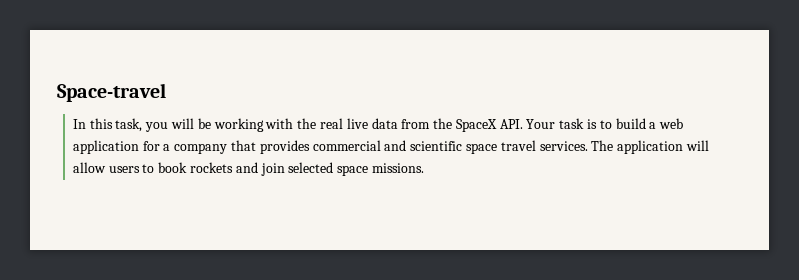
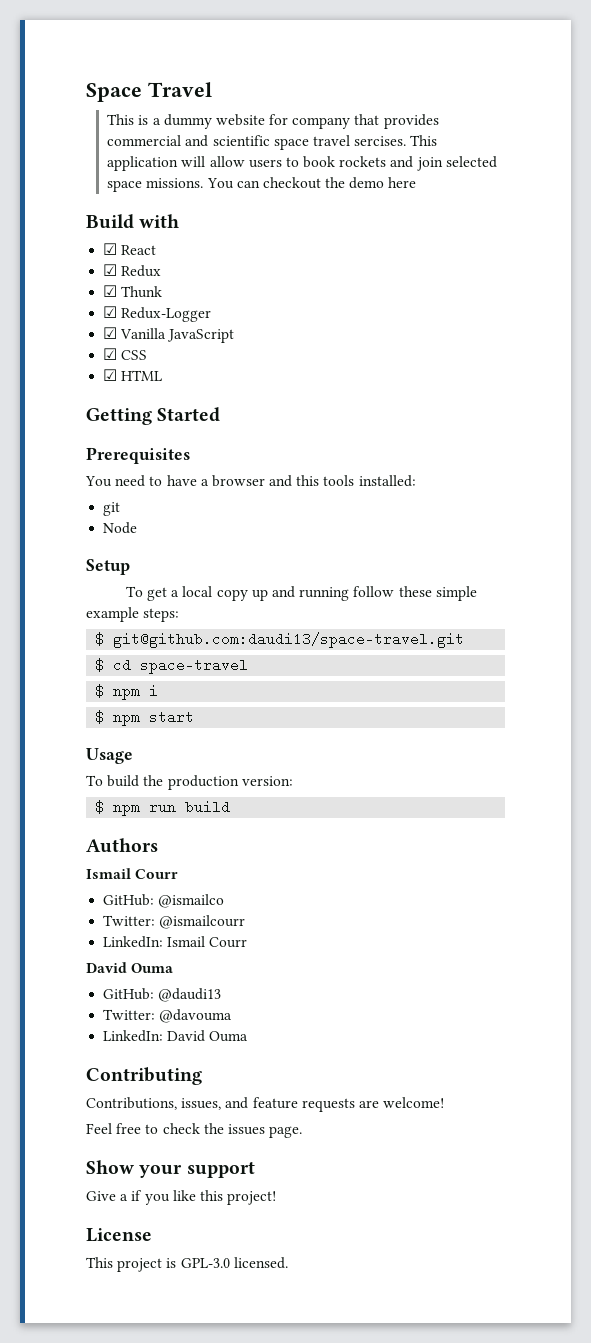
[57,83,166,102] [72,118,684,132] [72,140,171,154] Space-travel // In this task, you will be working with the real live data from the SpaceX API. Your task is to build a web application for a -> [86,82,212,102] [107,114,289,129] Space Travel // This is a dummy website for
[539,140,614,151] services. The -> [354,135,438,146] sercises. This
(424, 168) none -> [206,177,417,189] [86,214,180,229] [103,243,157,255] [103,264,162,277] [103,285,163,298] [103,306,212,322] [103,327,235,343] [103,348,148,360] [103,369,163,381] [86,407,221,425] [86,447,190,464] [85,475,416,487] [103,502,121,516] [103,522,138,534] [86,559,130,575] [125,586,477,601] [86,607,180,622] [95,632,465,648] [95,658,249,674] [95,684,159,700] [95,710,195,726] [86,748,133,764] [86,775,293,790] [95,800,231,816] [86,838,158,853] [86,868,179,879] [103,894,225,908] [103,915,246,929] [103,936,248,948] [86,962,174,973] [103,988,222,1002] [103,1009,233,1023] [103,1030,249,1042] [86,1067,202,1085] [86,1097,445,1112] [86,1123,303,1138] [86,1160,255,1178] [86,1190,277,1205] [86,1228,152,1242] [86,1257,288,1272] You can checkout the demo here // Build with // ☑ React // ☑ Redux // ☑ Thunk // ☑ Redux-Logger // ☑ Vanilla JavaScript // ☑ CSS // ☑ HTML // Getting Started // Prerequisites // You need to have a browser and this tools installed: // git // Node // Setup // To get a local copy up and running follow these simple example steps: // $ git@github.com:daudi13/space-travel.git // $ cd space-travel // $ npm i // $ npm start // Usage // To build the production version: // $ npm run build // Authors // Ismail Courr // GitHub: @ismailco // Twitter: @ismailcourr // LinkedIn: Ismail Courr // David Ouma // GitHub: @daudi13 // Twitter: @davouma // LinkedIn: David Ouma // Contributing // Contributions, issues, and feature requests are welcome! // Feel free to check the issues page. // Show your support // Give a if you like this project! // License // This project is GPL-3.0 licensed.

